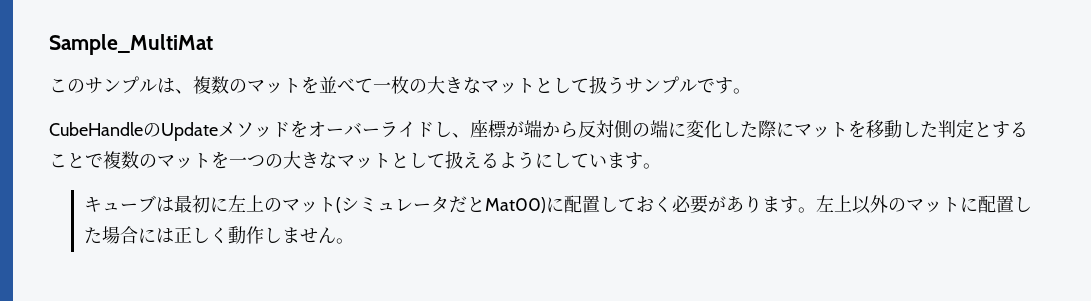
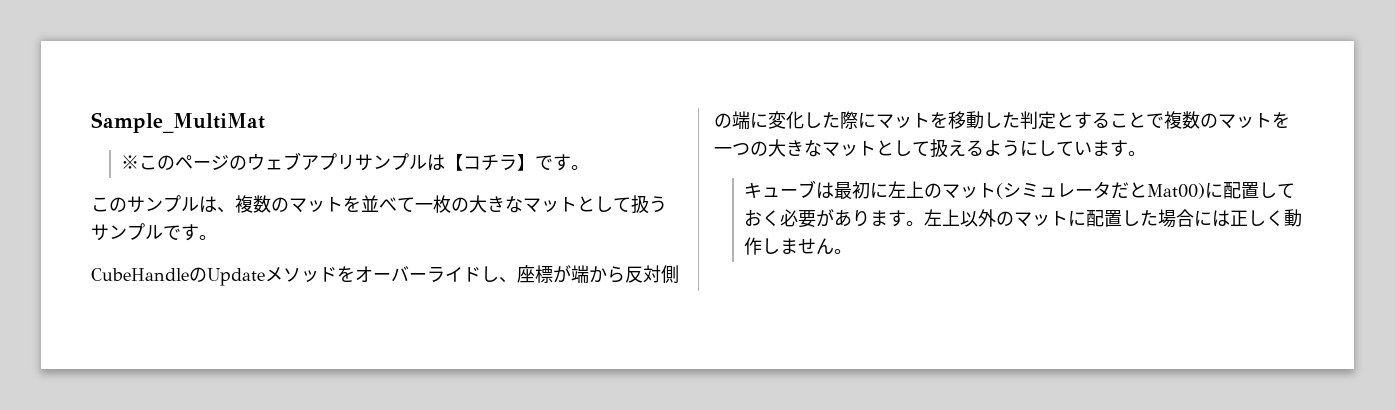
(213, 44) none -> [121,152,590,171] // ※このページのウェブアプリサンプルは【コチラ】です。

